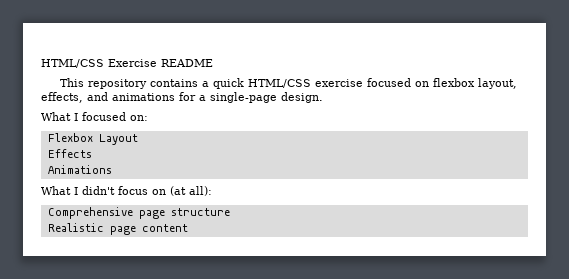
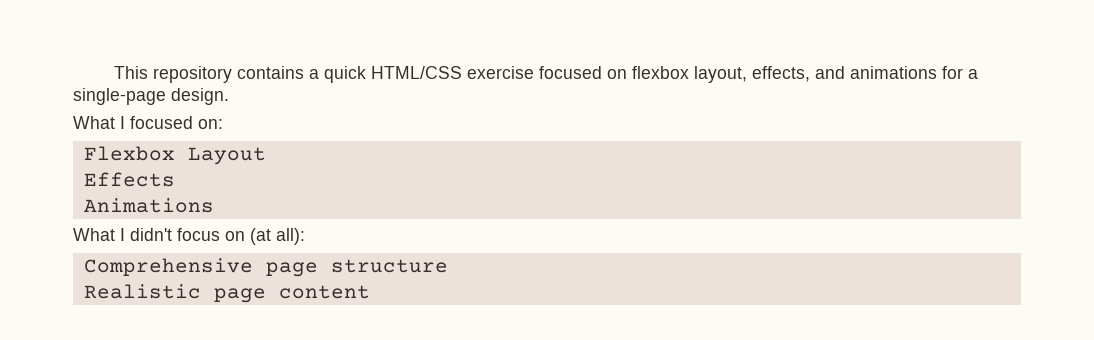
[41,59,213,68] HTML/CSS Exercise README // -> (113, 72) none

